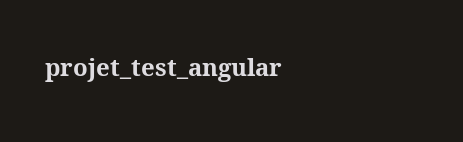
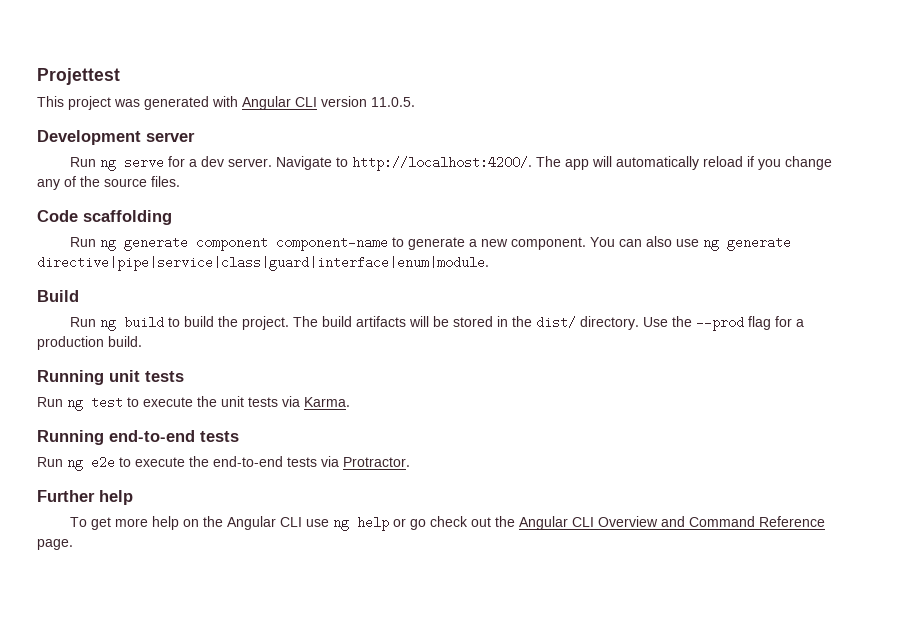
[45,58,282,82] projet_test_angular -> [37,68,120,85] [37,96,415,110] [37,130,195,145] [69,156,832,171] [37,176,180,190] [37,210,172,225] [69,236,791,251] [37,256,489,271] [37,290,79,302] [69,316,804,331] [37,336,142,350] [37,370,184,385] [37,396,350,411] [37,430,239,445] [37,456,410,471] [37,490,133,505] [69,516,825,531] [37,539,73,550] Projettest // This project was generated with Angular CLI version 11.0.5. // Development server // Run ng serve for a dev server. Navigate to http://localhost:4200/. The app will automatically reload if you change any of the source files. // Code scaffolding // Run ng generate component component-name to generate a new component. You can also use ng generate directive|pipe|service|class|guard|interface|enum|module. // Build // Run ng build to build the project. The build artifacts will be stored in the dist/ directory. Use the --prod flag for a production build. // Running unit tests // Run ng test to execute the unit tests via Karma. // Running end-to-end tests // Run ng e2e to execute the end-to-end tests via Protractor. // Further help // To get more help on the Angular CLI use ng help or go check out the Angular CLI Overview and Command Reference page.

